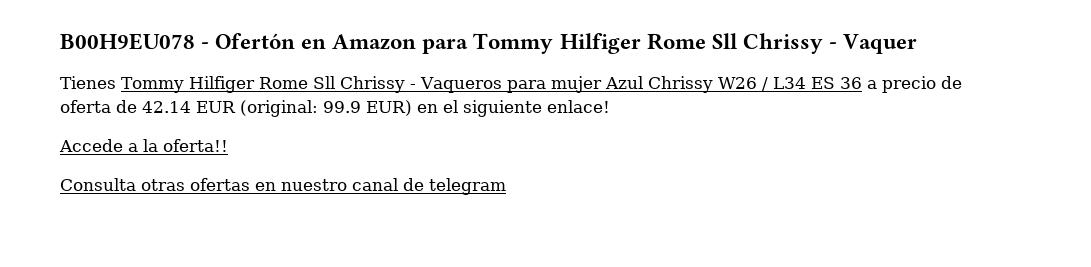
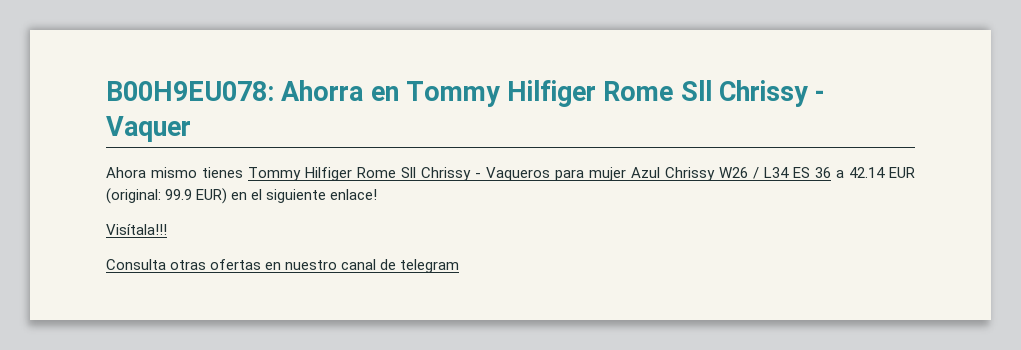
[60,33,469,54] B00H9EU078 - Ofertón en Amazon para -> [106,80,399,101] B00H9EU078: Ahorra en
[60,76,116,89] Tienes -> [106,167,243,178] Ahora mismo tienes
[881,76,962,93] [60,100,137,113] precio de oferta de -> (844, 174) none
[59,139,228,152] Accede a la oferta!! -> [106,224,167,235] Visítala!!!

